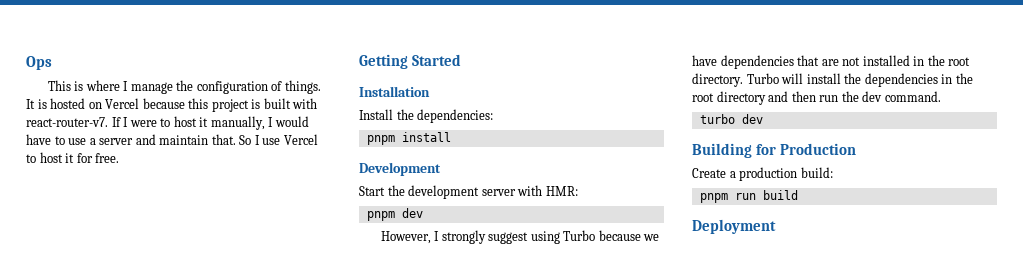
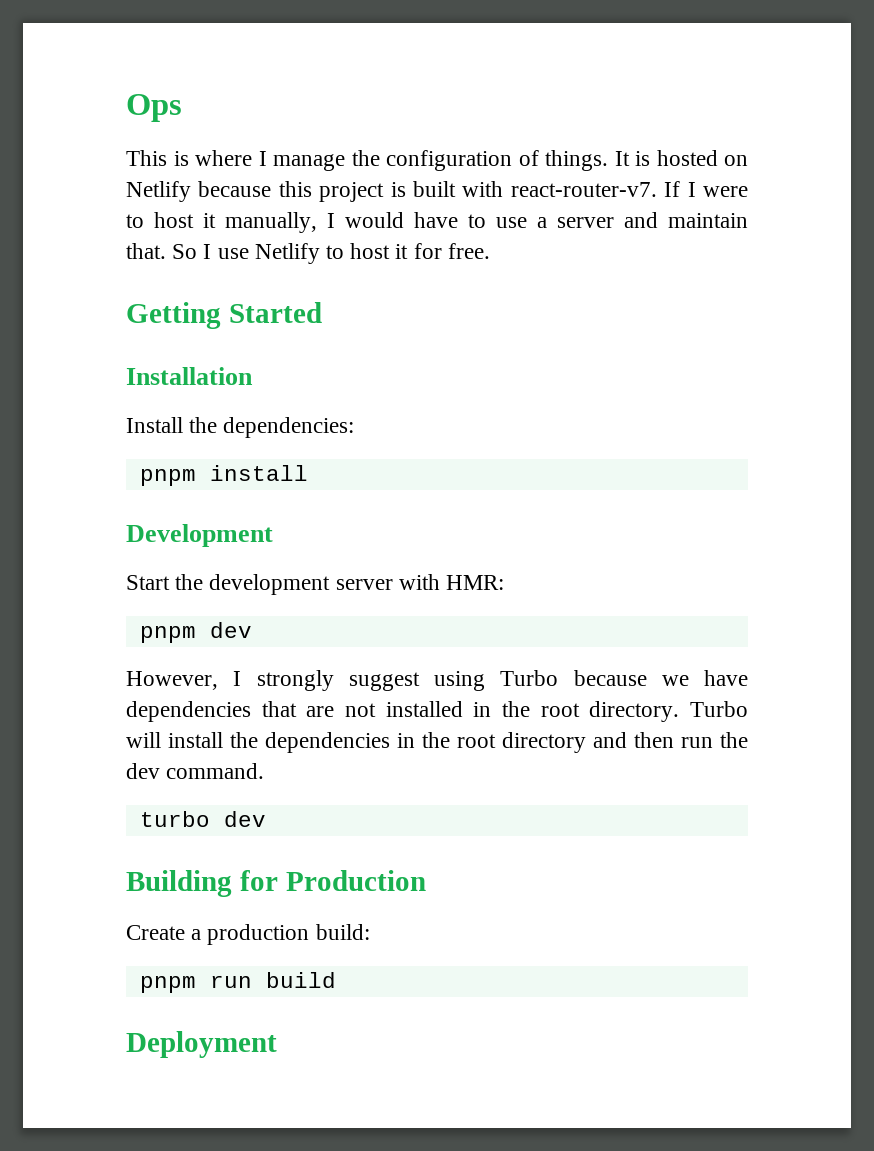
[105,98,140,109] Vercel -> [126,181,191,202] Netlify
[283,134,318,145] Vercel -> [254,243,320,264] Netlify

